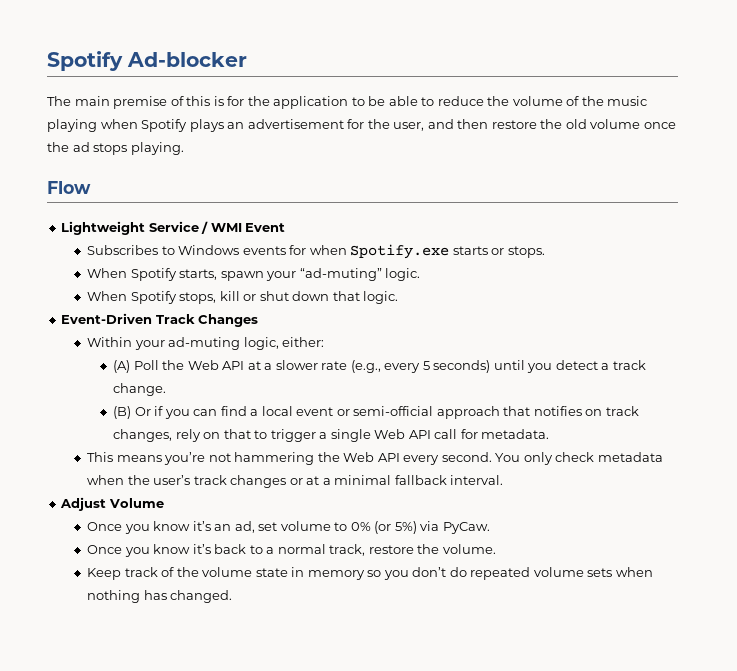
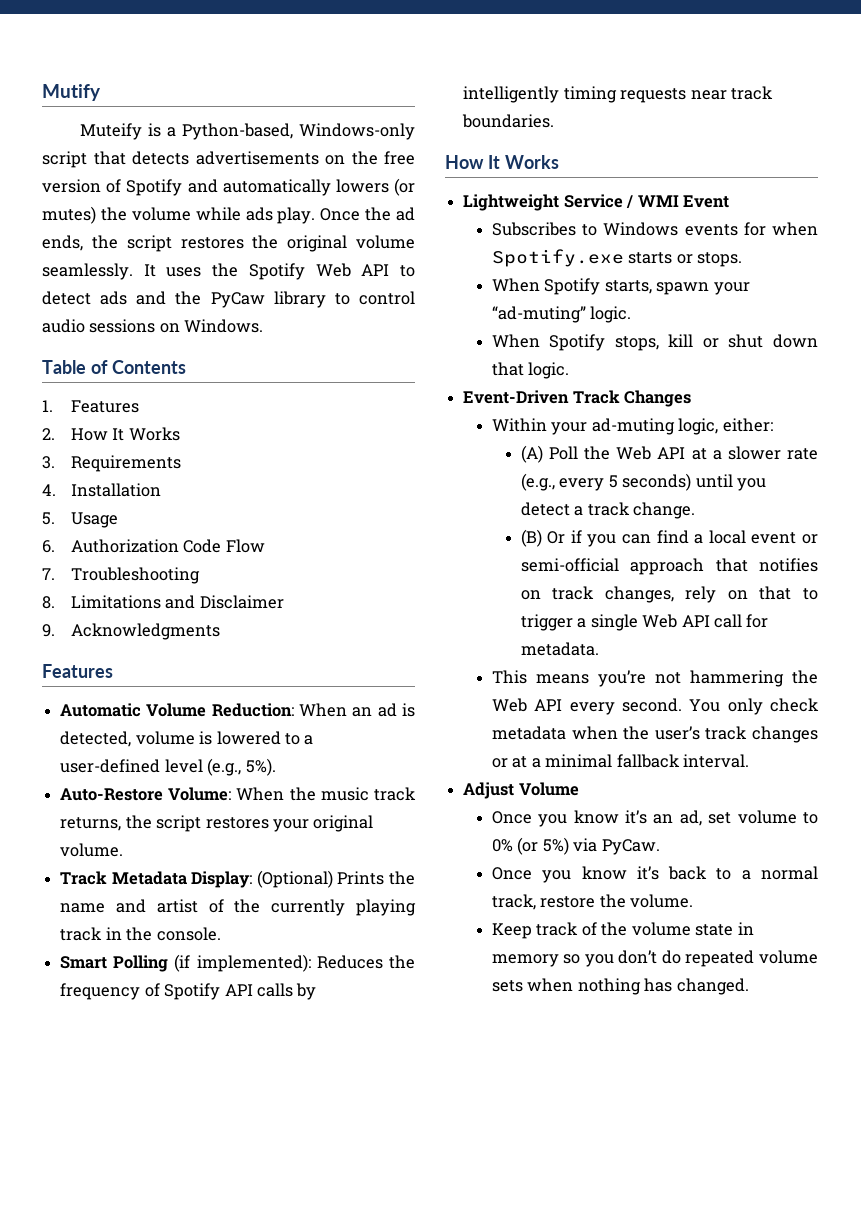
[47,51,247,71] [47,96,648,109] [47,119,676,132] [47,142,184,155] [47,181,91,194] Spotify Ad-blocker // The main premise of this is for the application to be able to reduce the volume of the music playing when Spotify plays an advertisement for the user, and then restore the old volume once the ad stops playing. // Flow -> [42,84,101,101] [80,123,415,140] [42,151,415,168] [42,178,415,196] [42,206,415,224] [42,235,415,252] [42,263,416,280] [42,291,415,308] [42,319,264,333] [42,360,186,374] [42,400,139,413] [42,427,180,441] [42,455,181,472] [42,483,161,497] [42,512,118,528] [42,539,265,553] [42,567,200,584] [42,595,284,609] [42,623,220,640] [42,664,113,678] [60,703,415,717] [60,731,314,747] [60,758,276,776] [60,787,417,801] [60,815,374,832] [60,843,124,857] [60,870,416,888] [60,899,417,916] [60,927,221,941] [60,954,416,972] [60,983,317,1000] [463,86,773,103] [462,114,555,128] [445,155,559,169] Mutify // Muteify is a Python-based, Windows-only script that detects advertisements on the free version of Spotify and automatically lowers (or mutes) the volume while ads play. Once the ad ends, the script restores the original volume seamlessly. It uses the Spotify Web API to detect ads and the PyCaw library to control audio sessions on Windows. // Table of Contents // 1. Features // 2. How It Works // 3. Requirements // 4. Installation // 5. Usage // 6. Authorization Code Flow // 7. Troubleshooting // 8. Limitations and Disclaimer // 9. Acknowledgments // Features // Automatic Volume Reduction: When an ad is detected, volume is lowered to a user-defined level (e.g., 5%). // Auto-Restore Volume: When the music track returns, the script restores your original volume. // Track Metadata Display: (Optional) Prints the name and artist of the currently playing track in the console. // Smart Polling (if implemented): Reduces the frequency of Spotify API calls by intelligently timing requests near track boundaries. // How It Works

